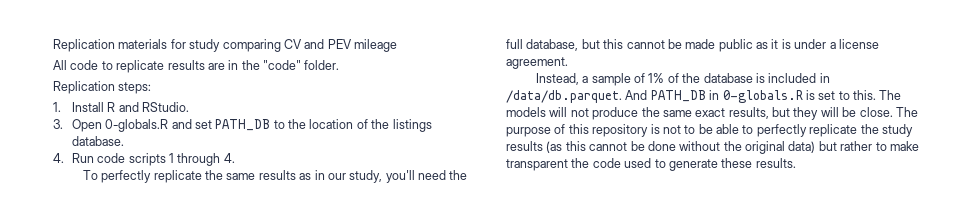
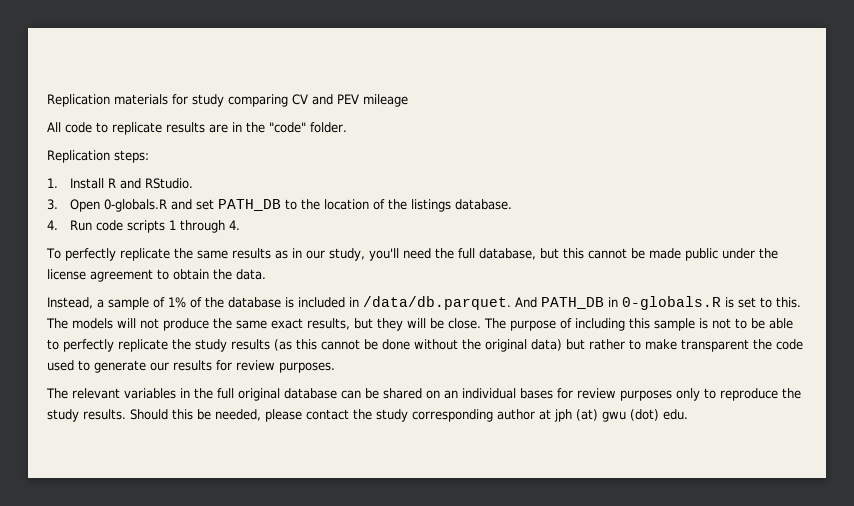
[756,39,879,49] [506,57,568,69] as it is under a license agreement. -> [721,248,778,259] [47,269,266,282] under the license agreement to obtain the data.
[568,124,649,137] this repository -> [575,318,695,331] including this sample
[721,158,796,168] these results. -> [150,360,335,373] [46,388,801,401] [47,409,688,422] our results for review purposes. // The relevant variables in the full original database can be shared on an individual bases for review purposes only to reproduce the study results. Should this be needed, please contact the study corresponding author at jph (at) gwu (dot) edu.

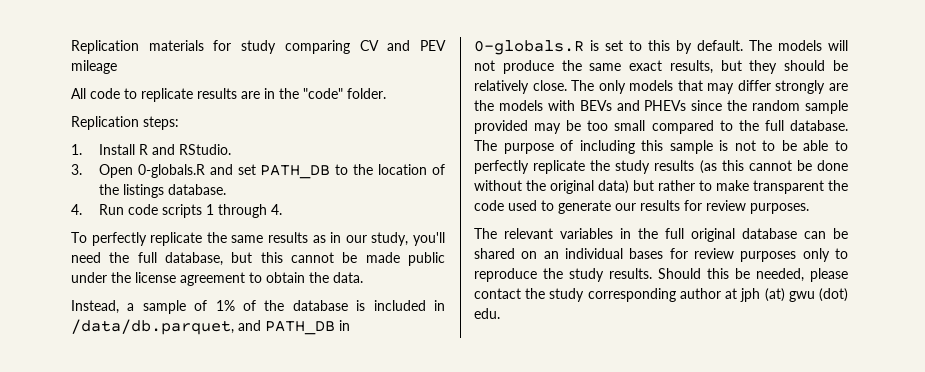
[363,296,537,310] /data/db.parquet. And -> [71,319,261,335] /data/db.parquet, and
[776,297,801,308] this. -> [648,40,743,54] this by default.
[407,318,481,329] will be close. -> [784,60,848,71] [474,80,848,94] [474,100,848,114] [474,120,848,134] should be relatively close. The only models that may differ strongly are the models with BEVs and PHEVs since the random sample provided may be too small compared to the full database.

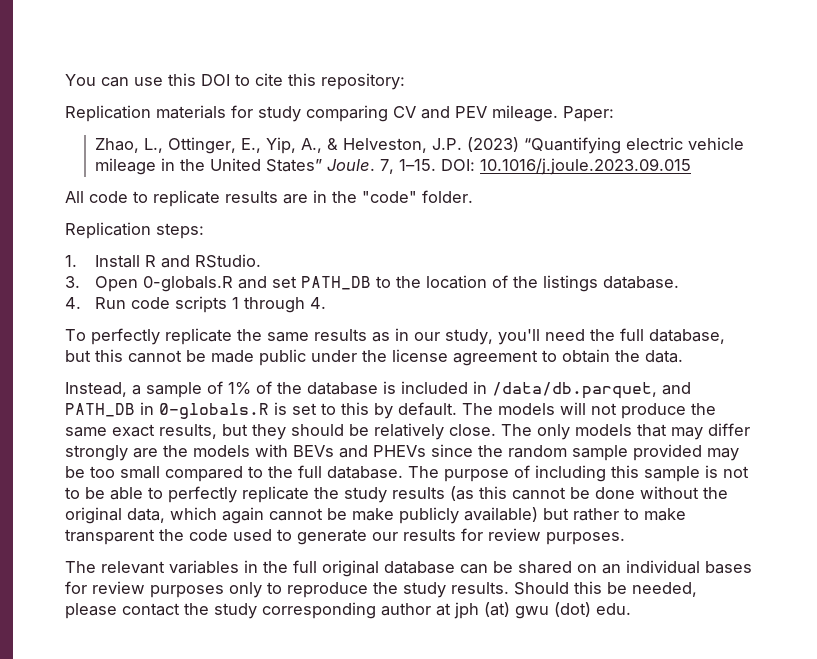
(71, 47) none -> [65,73,405,90] You can use this DOI to cite this repository: //
[71,60,117,74] mileage -> [492,105,614,122] [95,137,745,154] [95,158,692,175] mileage. Paper: // Zhao, L., Ottinger, E., Yip, A., & Helveston, J.P. (2023) “Quantifying electric vehicle mileage in the United States” Joule. 7, 1–15. DOI: 10.1016/j.joule.2023.09.015
[598,180,629,194] data) -> [127,507,538,524] data, which again cannot be make publicly available)

